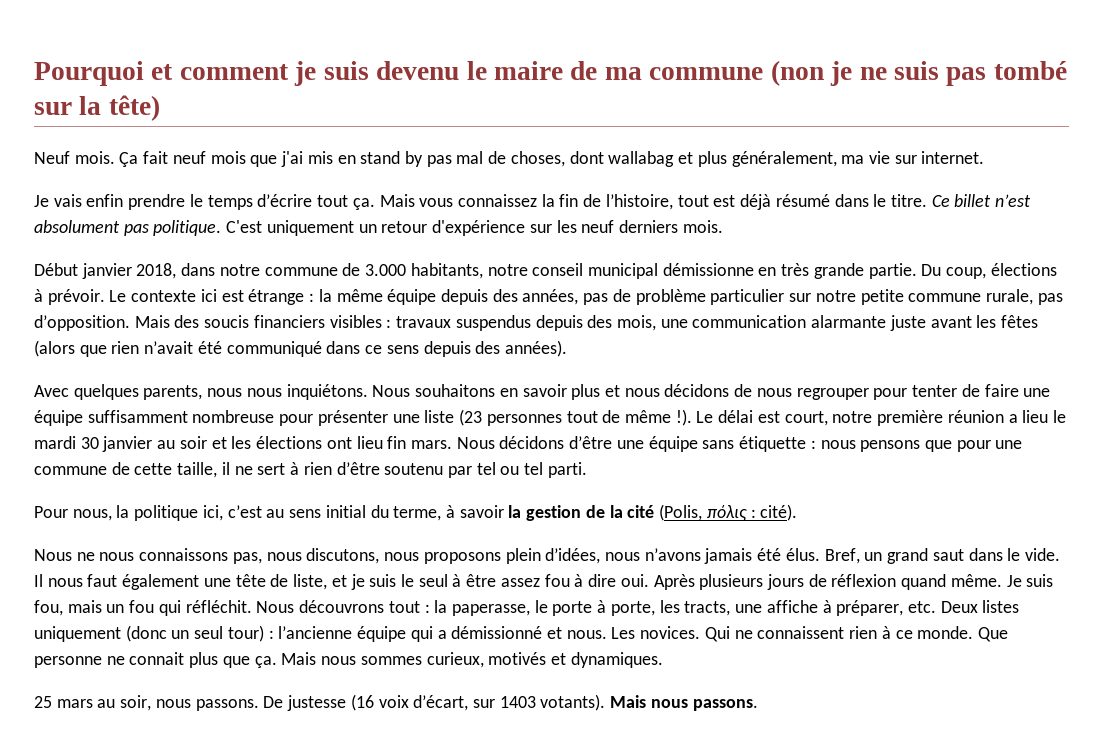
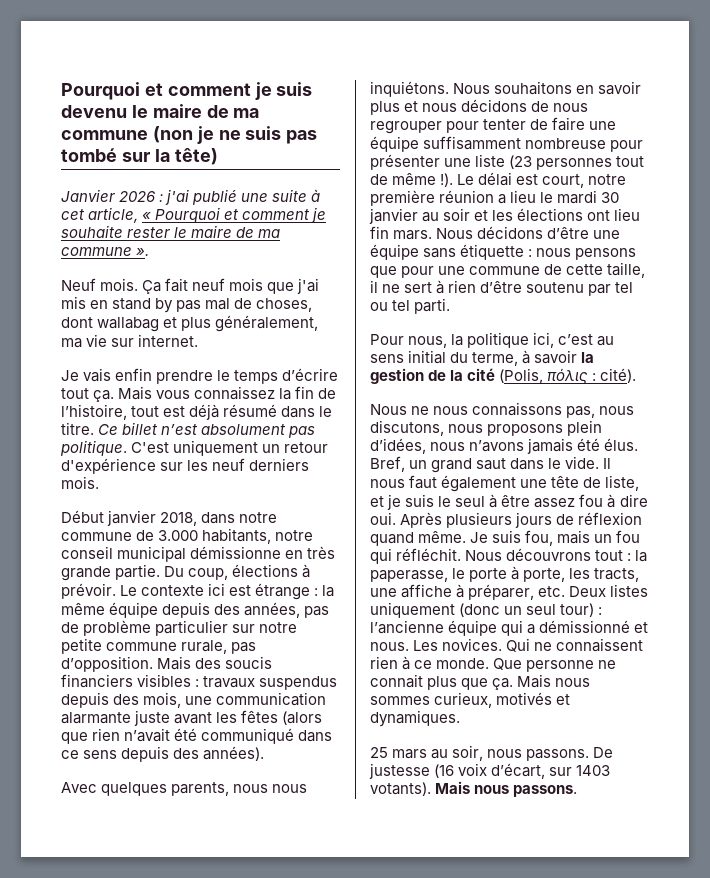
(160, 108) none -> [61,189,321,205] [61,207,327,223] [61,225,281,238] [61,247,150,256] // Janvier 2026 : j'ai publié une suite à cet article, « Pourquoi et comment je souhaite rester le maire de ma commune ».

